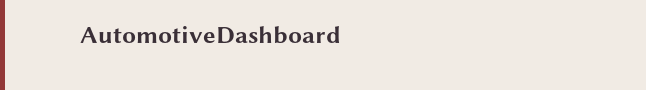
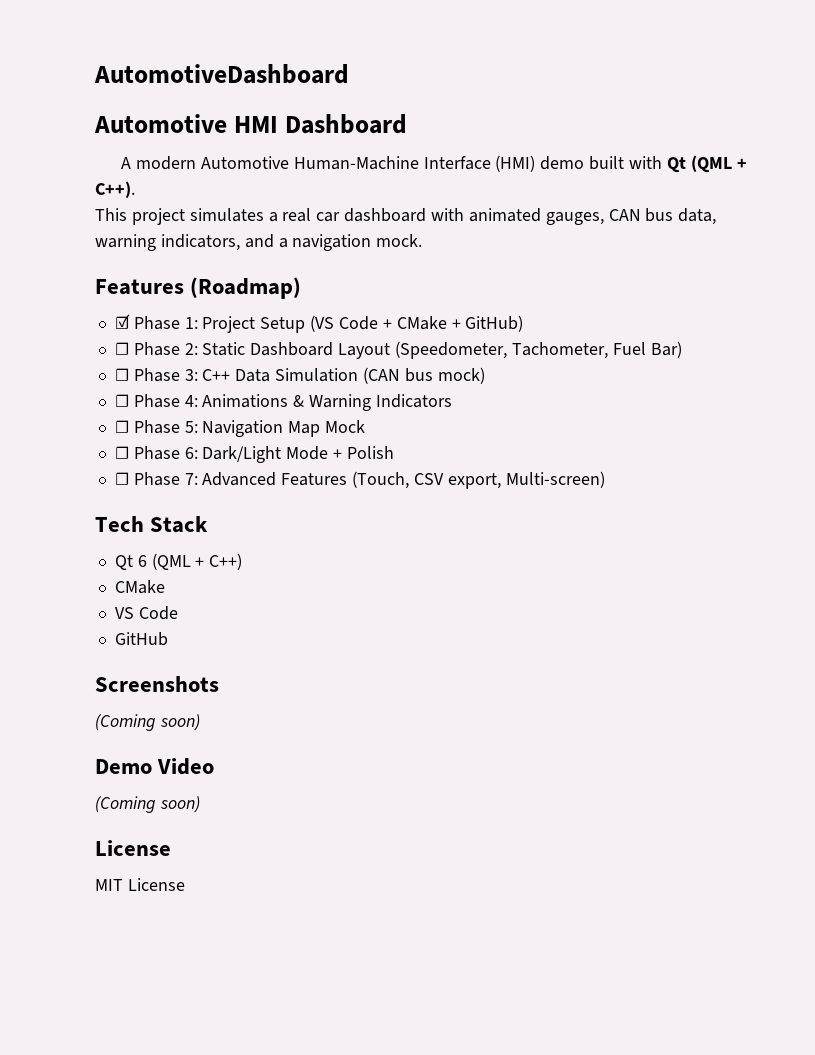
(341, 35) none -> [94,114,407,134] [121,155,747,173] [95,181,135,198] [95,208,717,225] [95,234,423,251] [95,277,302,299] [114,314,524,333] [114,341,682,359] [114,367,485,384] [114,394,452,411] [114,420,366,437] [114,446,394,463] [114,471,605,489] [95,516,209,533] [114,553,243,570] [114,580,165,594] [114,606,178,620] [114,632,168,646] [95,676,219,692] [95,714,200,731] [95,758,215,775] [95,796,200,813] [95,840,171,856] [95,878,185,891] // Automotive HMI Dashboard // A modern Automotive Human-Machine Interface (HMI) demo built with Qt (QML + C++). // This project simulates a real car dashboard with animated gauges, CAN bus data, warning indicators, and a navigation mock. // Features (Roadmap) // ☑ Phase 1: Project Setup (VS Code + CMake + GitHub) // ☐ Phase 2: Static Dashboard Layout (Speedometer, Tachometer, Fuel Bar) // ☐ Phase 3: C++ Data Simulation (CAN bus mock) // ☐ Phase 4: Animations & Warning Indicators // ☐ Phase 5: Navigation Map Mock // ☐ Phase 6: Dark/Light Mode + Polish // ☐ Phase 7: Advanced Features (Touch, CSV export, Multi-screen) // Tech Stack // Qt 6 (QML + C++) // CMake // VS Code // GitHub // Screenshots // (Coming soon) // Demo Video // (Coming soon) // License // MIT License

